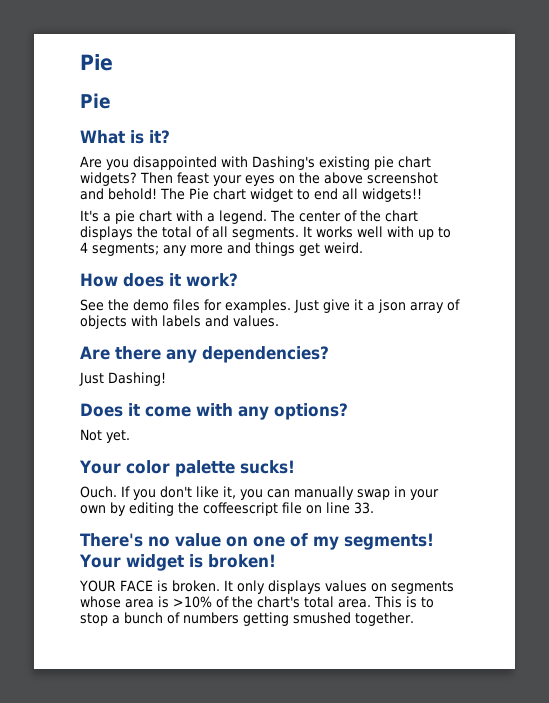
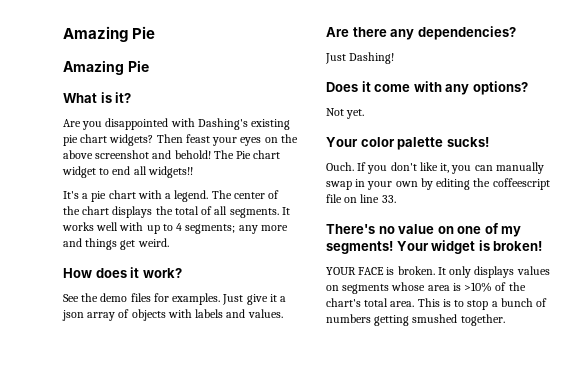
[80,54,113,71] Pie // -> [63,26,156,42] [63,60,124,75] Amazing Pie // Amazing

